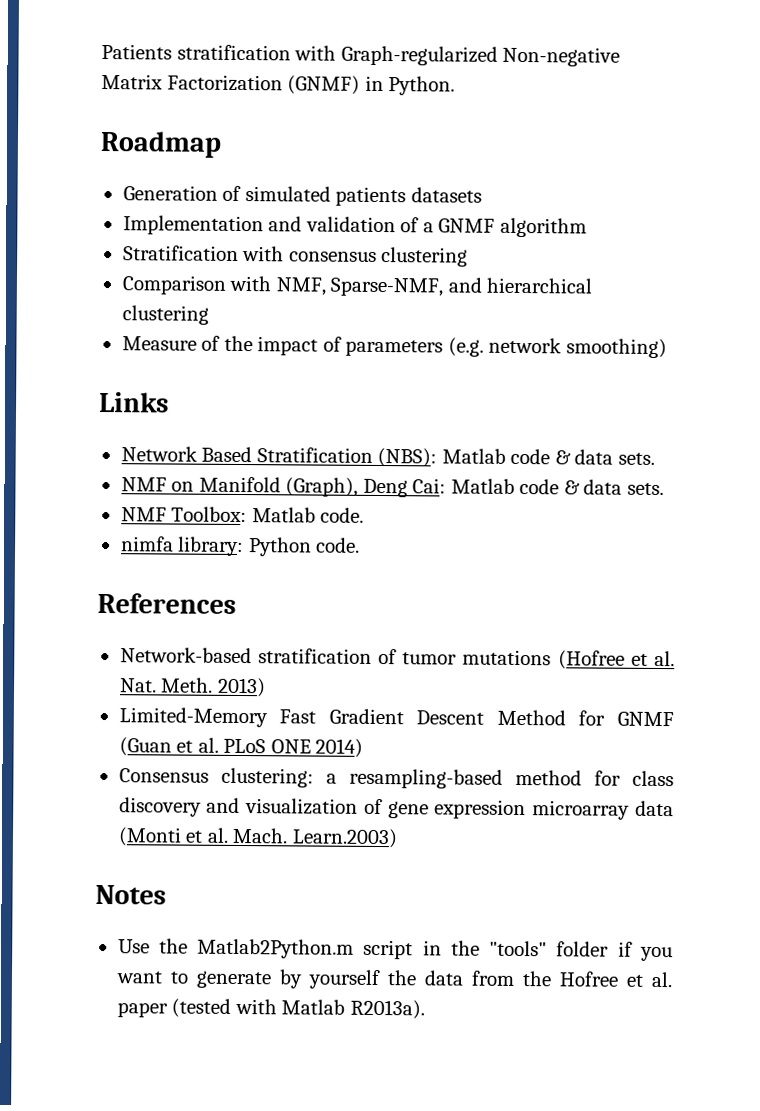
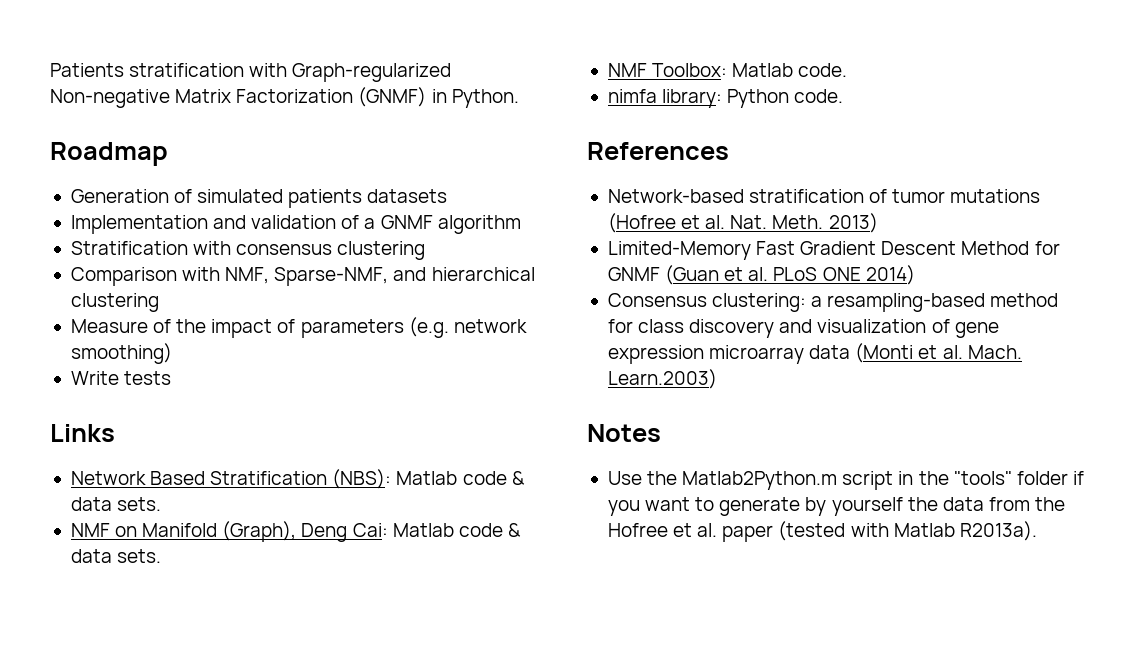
(667, 348) none -> [70,371,172,385] // Write tests

